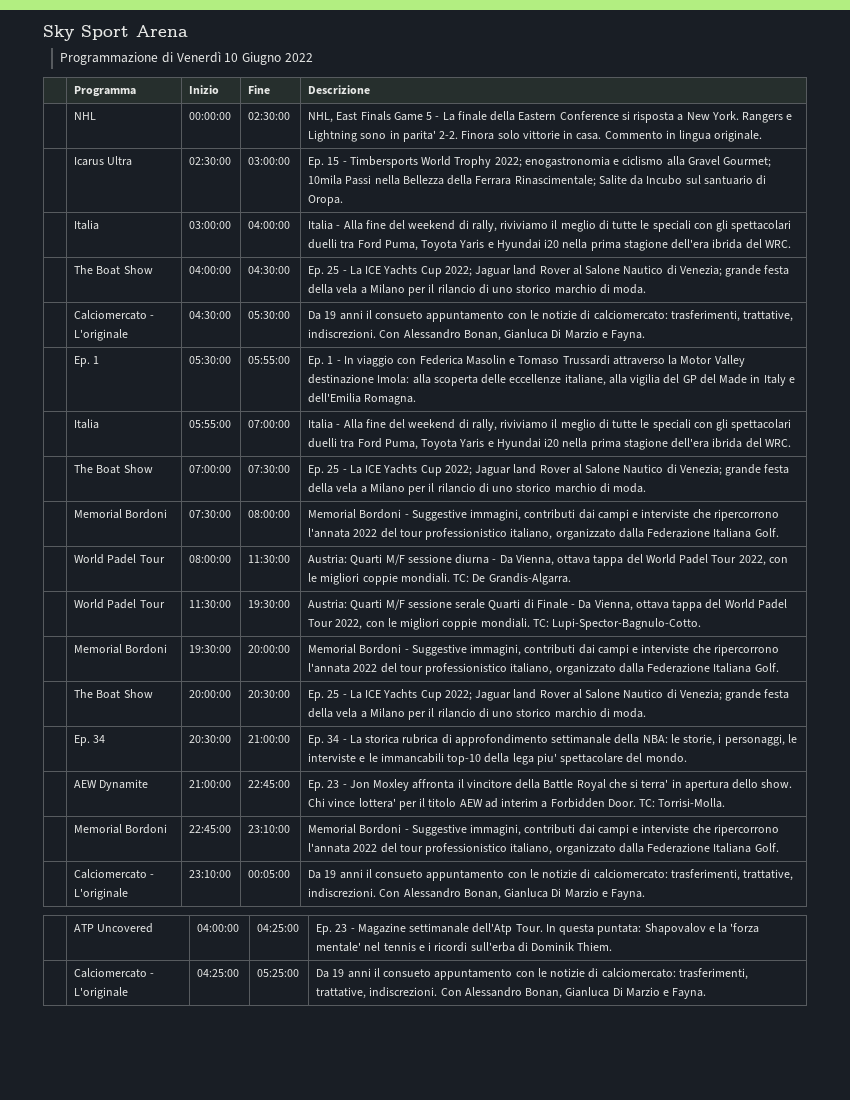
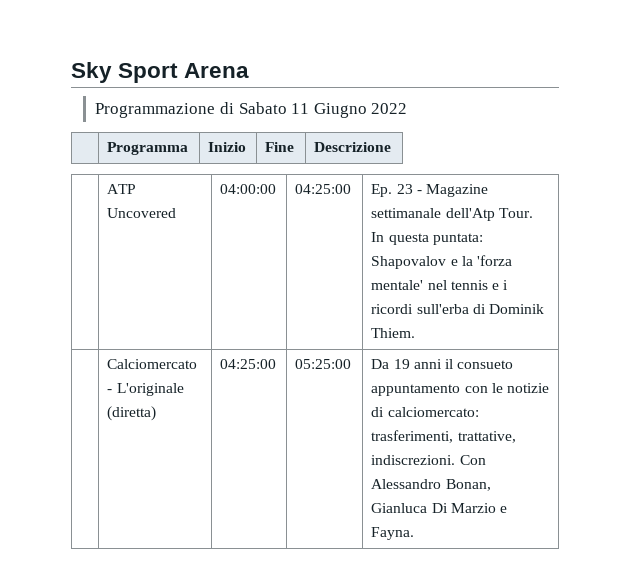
[176,51,239,63] Venerdì 10 -> [238,102,310,114] Sabato 11
[74,112,97,120] [189,112,232,120] [248,112,291,120] [308,111,793,123] [308,130,763,142] [74,156,133,166] [189,157,232,165] [248,157,291,165] [308,156,772,168] [308,175,767,187] [308,195,344,206] [74,220,100,230] [189,221,232,229] [248,221,291,229] [308,220,792,232] [308,239,791,251] [74,265,153,275] [189,266,232,274] [248,266,291,274] [308,265,790,277] [308,284,647,296] [74,310,155,320] [74,329,129,341] [189,311,232,319] [248,311,291,319] [308,310,794,322] [308,329,646,341] [74,356,100,367] [189,356,232,364] [248,356,291,364] [308,355,745,367] [308,374,795,386] [308,393,417,405] [74,419,100,429] [189,420,232,428] [248,420,291,428] [308,419,792,431] [308,438,791,450] [74,464,153,474] [189,465,232,473] [248,465,291,473] [308,464,790,476] [308,483,647,495] [74,509,168,519] [189,510,232,518] [248,510,291,518] [308,509,779,521] [308,528,779,540] [74,554,165,564] [189,555,232,563] [248,555,291,563] [308,554,788,566] [308,573,571,585] [74,599,165,609] [189,600,232,608] [248,600,291,608] [308,599,787,611] [308,618,702,630] [74,644,168,654] [189,645,232,653] [248,645,291,653] [308,644,779,656] [308,663,779,675] [74,689,153,699] [189,690,232,698] [248,690,291,698] [308,689,790,701] [308,708,647,720] [74,735,106,746] [189,735,232,743] [248,735,291,743] [308,734,797,746] [308,753,687,765] [74,779,149,791] [189,780,232,788] [248,780,291,788] [308,779,793,791] [308,798,726,810] [74,824,168,834] [189,825,232,833] [248,825,291,833] [308,824,779,836] [308,843,779,855] [74,869,155,879] [74,888,129,900] [189,870,232,878] [248,870,291,878] [308,869,794,881] [308,888,646,900] // | NHL | 00:00:00 | 02:30:00 | NHL, East Finals Game 5 - La finale della Eastern Conference si risposta a New York. Rangers e Lightning sono in parita' 2-2. Finora solo vittorie in casa. Commento in lingua originale. // | Icarus Ultra | 02:30:00 | 03:00:00 | Ep. 15 - Timbersports World Trophy 2022; enogastronomia e ciclismo alla Gravel Gourmet; 10mila Passi nella Bellezza della Ferrara Rinascimentale; Salite da Incubo sul santuario di Oropa. // | Italia | 03:00:00 | 04:00:00 | Italia - Alla fine del weekend di rally, riviviamo il meglio di tutte le speciali con gli spettacolari duelli tra Ford Puma, Toyota Yaris e Hyundai i20 nella prima stagione dell'era ibrida del WRC. // | The Boat Show | 04:00:00 | 04:30:00 | Ep. 25 - La ICE Yachts Cup 2022; Jaguar land Rover al Salone Nautico di Venezia; grande festa della vela a Milano per il rilancio di uno storico marchio di moda. // | Calciomercato - L'originale | 04:30:00 | 05:30:00 | Da 19 anni il consueto appuntamento con le notizie di calciomercato: trasferimenti, trattative, indiscrezioni. Con Alessandro Bonan, Gianluca Di Marzio e Fayna. // | Ep. 1 | 05:30:00 | 05:55:00 | Ep. 1 - In viaggio con Federica Masolin e Tomaso Trussardi attraverso la Motor Valley destinazione Imola: alla scoperta delle eccellenze italiane, alla vigilia del GP del Made in Italy e dell'Emilia Romagna. // | Italia | 05:55:00 | 07:00:00 | Italia - Alla fine del weekend di rally, riviviamo il meglio di tutte le speciali con gli spettacolari duelli tra Ford Puma, Toyota Yaris e Hyundai i20 nella prima stagione dell'era ibrida del WRC. // | The Boat Show | 07:00:00 | 07:30:00 | Ep. 25 - La ICE Yachts Cup 2022; Jaguar land Rover al Salone Nautico di Venezia; grande festa della vela a Milano per il rilancio di uno storico marchio di moda. // | Memorial Bordoni | 07:30:00 | 08:00:00 | Memorial Bordoni - Suggestive immagini, contributi dai campi e interviste che ripercorrono l'annata 2022 del tour professionistico italiano, organizzato dalla Federazione Italiana Golf. // | World Padel Tour | 08:00:00 | 11:30:00 | Austria: Quarti M/F sessione diurna - Da Vienna, ottava tappa del World Padel Tour 2022, con le migliori coppie mondiali. TC: De Grandis-Algarra. // | World Padel Tour | 11:30:00 | 19:30:00 | Austria: Quarti M/F sessione serale Quarti di Finale - Da Vienna, ottava tappa del World Padel Tour 2022, con le migliori coppie mondiali. TC: Lupi-Spector-Bagnulo-Cotto. // | Memorial Bordoni | 19:30:00 | 20:00:00 | Memorial Bordoni - Suggestive immagini, contributi dai campi e interviste che ripercorrono l'annata 2022 del tour professionistico italiano, organizzato dalla Federazione Italiana Golf. // | The Boat Show | 20:00:00 | 20:30:00 | Ep. 25 - La ICE Yachts Cup 2022; Jaguar land Rover al Salone Nautico di Venezia; grande festa della vela a Milano per il rilancio di uno storico marchio di moda. // | Ep. 34 | 20:30:00 | 21:00:00 | Ep. 34 - La storica rubrica di approfondimento settimanale della NBA: le storie, i personaggi, le interviste e le immancabili top-10 della lega piu' spettacolare del mondo. // | AEW Dynamite | 21:00:00 | 22:45:00 | Ep. 23 - Jon Moxley affronta il vincitore della Battle Royal che si terra' in apertura dello show. Chi vince lottera' per il titolo AEW ad interim a Forbidden Door. TC: Torrisi-Molla. // | Memorial Bordoni | 22:45:00 | 23:10:00 | Memorial Bordoni - Suggestive immagini, contributi dai campi e interviste che ripercorrono l'annata 2022 del tour professionistico italiano, organizzato dalla Federazione Italiana Golf. // | Calciomercato - L'originale | 23:10:00 | 00:05:00 | Da 19 anni il consueto appuntamento con le notizie di calciomercato: trasferimenti, trattative, indiscrezioni. Con Alessandro Bonan, Gianluca Di Marzio e Fayna. -> (392, 147) none
(129, 993) none -> [107,406,157,421] (diretta)

